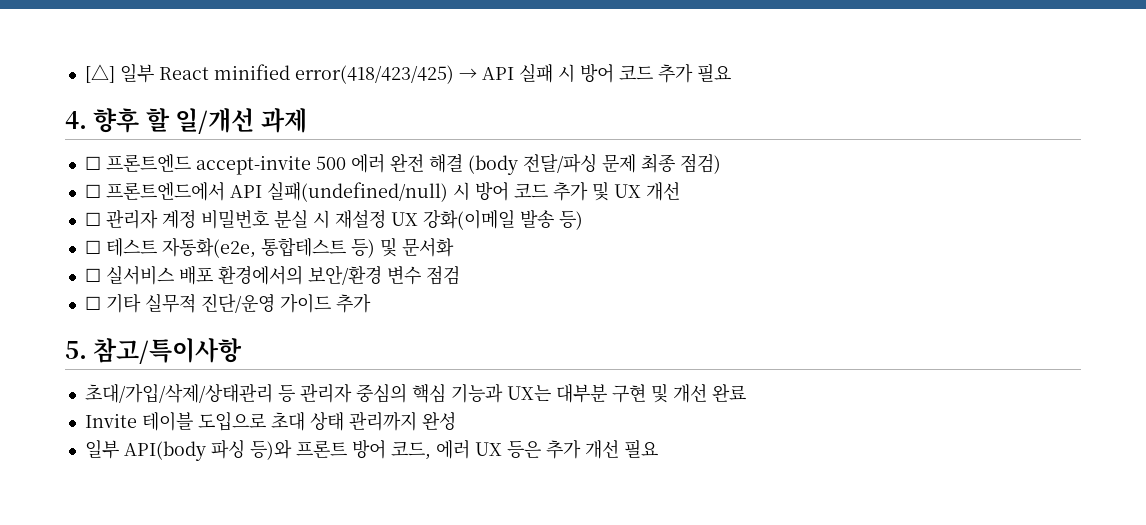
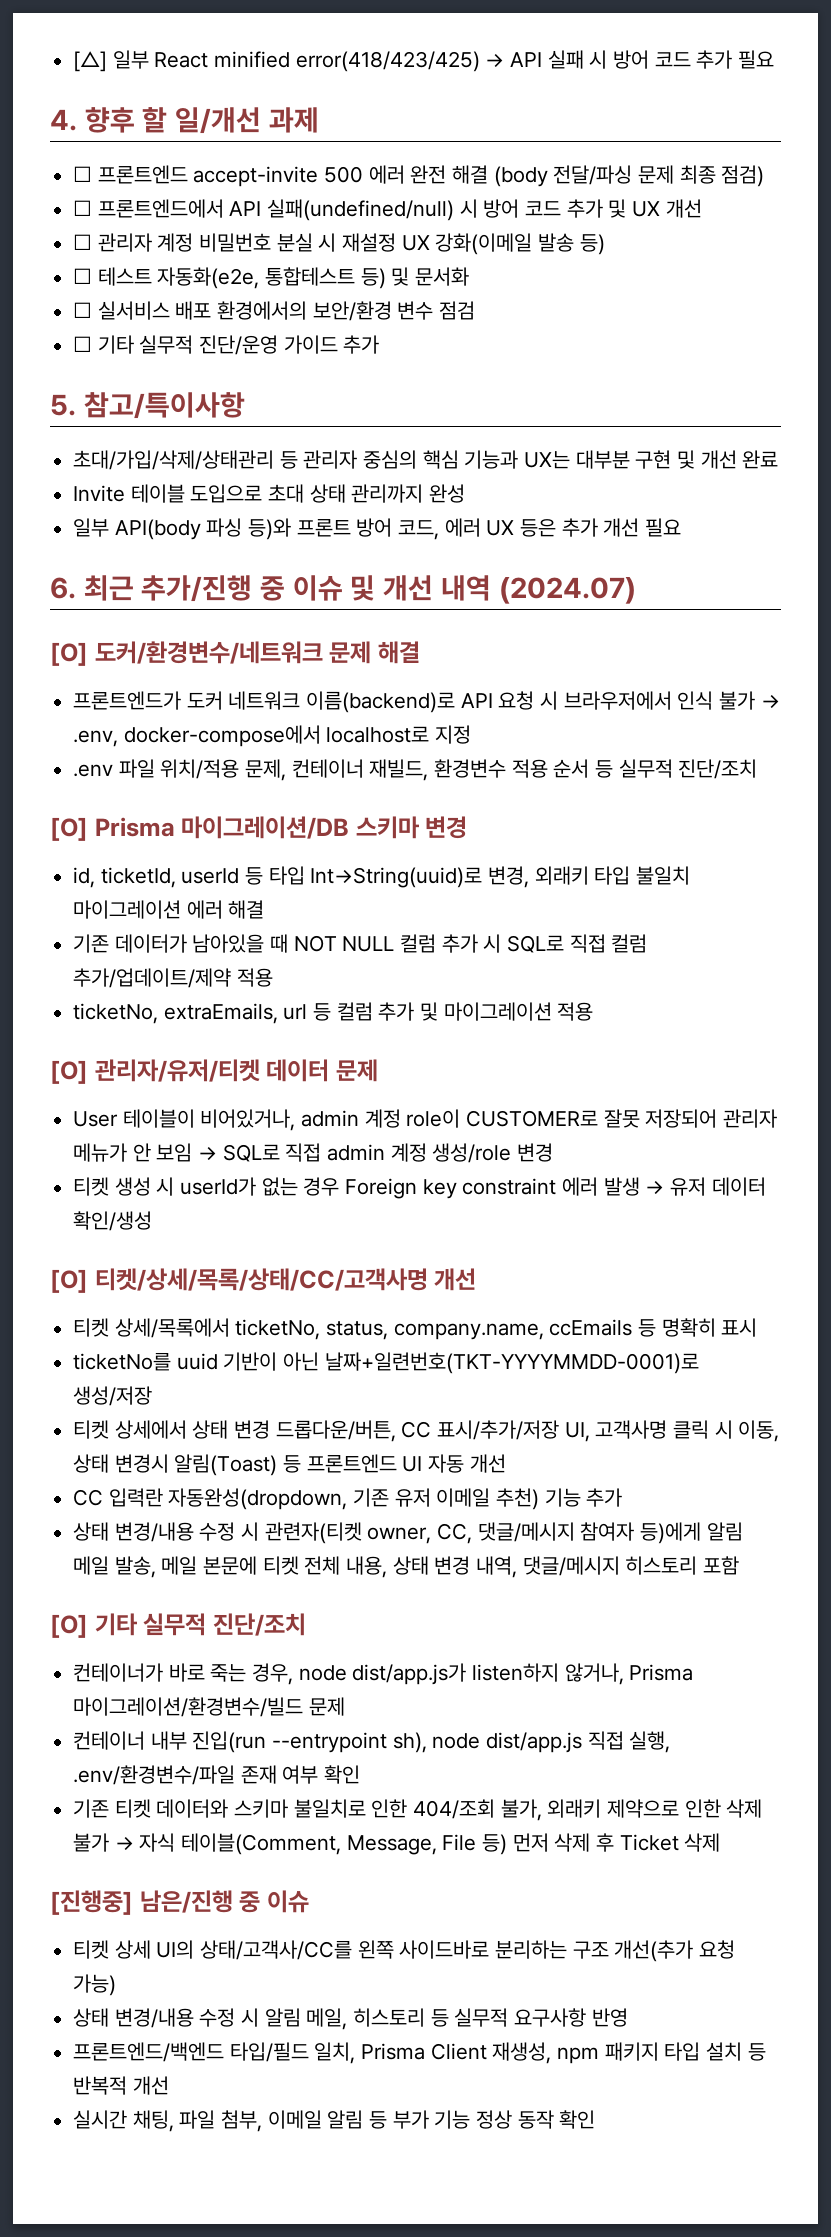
(658, 448) none -> [50,575,636,604] [50,641,420,666] [73,691,780,713] [73,725,472,747] [73,759,758,781] [50,816,468,841] [73,866,691,888] [73,900,265,919] [73,934,648,953] [73,968,273,988] [73,1002,594,1024] [50,1059,378,1084] [73,1109,778,1131] [73,1143,554,1163] [73,1177,766,1199] [73,1211,153,1231] [50,1268,477,1293] [73,1318,758,1340] [73,1352,699,1374] [73,1386,153,1406] [73,1420,780,1442] [73,1454,506,1476] [73,1488,623,1510] [73,1522,743,1544] [73,1556,740,1578] [50,1613,306,1638] [73,1663,694,1685] [73,1697,345,1717] [73,1731,671,1753] [73,1765,361,1785] [73,1799,763,1821] [73,1833,721,1855] [50,1890,309,1915] [73,1940,736,1962] [73,1974,117,1996] [73,2008,628,2030] [73,2042,766,2064] [73,2076,169,2095] [73,2110,596,2132] // 6. 최근 추가/진행 중 이슈 및 개선 내역 (2024.07) // [O] 도커/환경변수/네트워크 문제 해결 // 프론트엔드가 도커 네트워크 이름(backend)로 API 요청 시 브라우저에서 인식 불가 → .env, docker-compose에서 localhost로 지정 // .env 파일 위치/적용 문제, 컨테이너 재빌드, 환경변수 적용 순서 등 실무적 진단/조치 // [O] Prisma 마이그레이션/DB 스키마 변경 // id, ticketId, userId 등 타입 Int→String(uuid)로 변경, 외래키 타입 불일치 마이그레이션 에러 해결 // 기존 데이터가 남아있을 때 NOT NULL 컬럼 추가 시 SQL로 직접 컬럼 추가/업데이트/제약 적용 // ticketNo, extraEmails, url 등 컬럼 추가 및 마이그레이션 적용 // [O] 관리자/유저/티켓 데이터 문제 // User 테이블이 비어있거나, admin 계정 role이 CUSTOMER로 잘못 저장되어 관리자 메뉴가 안 보임 → SQL로 직접 admin 계정 생성/role 변경 // 티켓 생성 시 userId가 없는 경우 Foreign key constraint 에러 발생 → 유저 데이터 확인/생성 // [O] 티켓/상세/목록/상태/CC/고객사명 개선 // 티켓 상세/목록에서 ticketNo, status, company.name, ccEmails 등 명확히 표시 // ticketNo를 uuid 기반이 아닌 날짜+일련번호(TKT-YYYYMMDD-0001)로 생성/저장 // 티켓 상세에서 상태 변경 드롭다운/버튼, CC 표시/추가/저장 UI, 고객사명 클릭 시 이동, 상태 변경시 알림(Toast) 등 프론트엔드 UI 자동 개선 // CC 입력란 자동완성(dropdown, 기존 유저 이메일 추천) 기능 추가 // 상태 변경/내용 수정 시 관련자(티켓 owner, CC, 댓글/메시지 참여자 등)에게 알림 메일 발송, 메일 본문에 티켓 전체 내용, 상태 변경 내역, 댓글/메시지 히스토리 포함 // [O] 기타 실무적 진단/조치 // 컨테이너가 바로 죽는 경우, node dist/app.js가 listen하지 않거나, Prisma 마이그레이션/환경변수/빌드 문제 // 컨테이너 내부 진입(run --entrypoint sh), node dist/app.js 직접 실행, .env/환경변수/파일 존재 여부 확인 // 기존 티켓 데이터와 스키마 불일치로 인한 404/조회 불가, 외래키 제약으로 인한 삭제 불가 → 자식 테이블(Comment, Message, File 등) 먼저 삭제 후 Ticket 삭제 // [진행중] 남은/진행 중 이슈 // 티켓 상세 UI의 상태/고객사/CC를 왼쪽 사이드바로 분리하는 구조 개선(추가 요청 가능) // 상태 변경/내용 수정 시 알림 메일, 히스토리 등 실무적 요구사항 반영 // 프론트엔드/백엔드 타입/필드 일치, Prisma Client 재생성, npm 패키지 타입 설치 등 반복적 개선 // 실시간 채팅, 파일 첨부, 이메일 알림 등 부가 기능 정상 동작 확인

